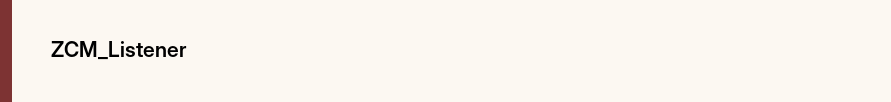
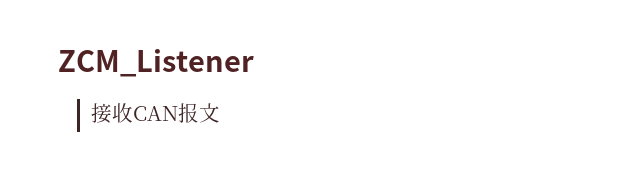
(187, 50) none -> [91,103,221,124] // 接收CAN报文

